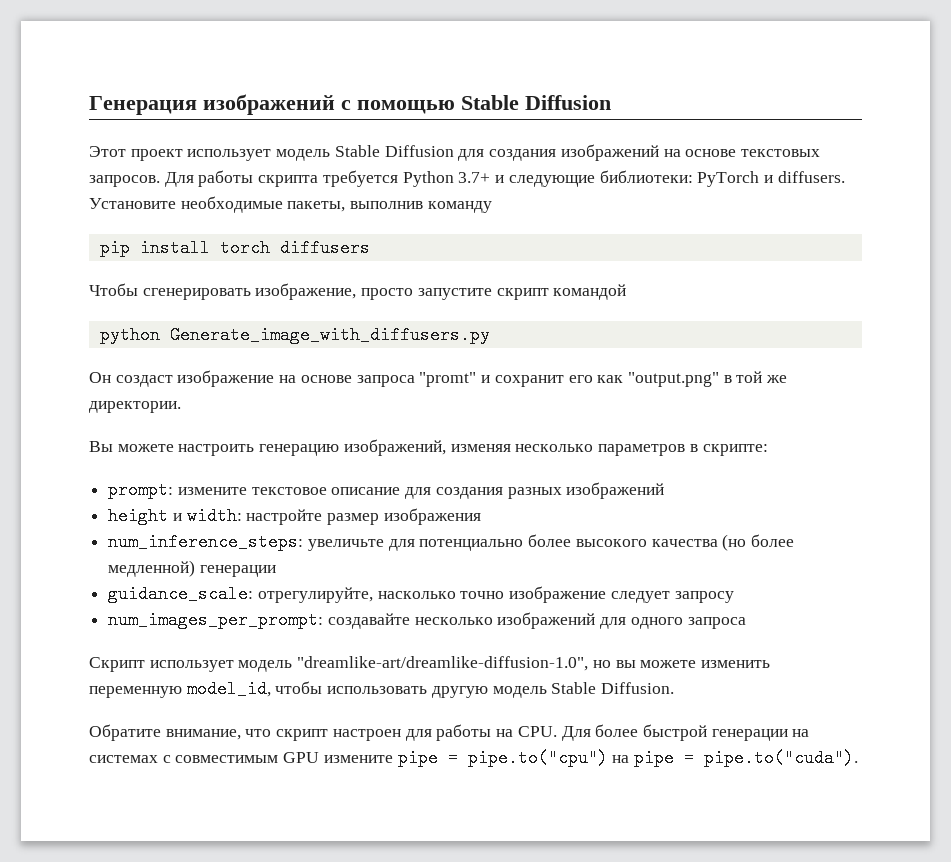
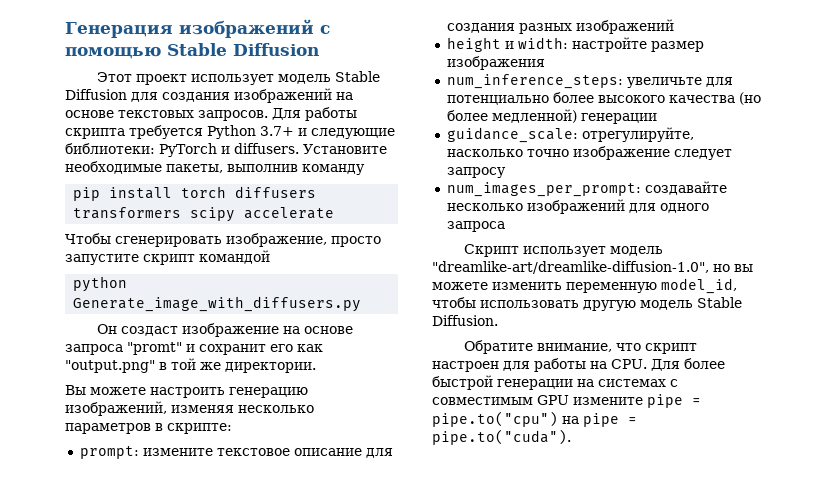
(370, 248) none -> [73,207,335,222] transformers scipy accelerate

